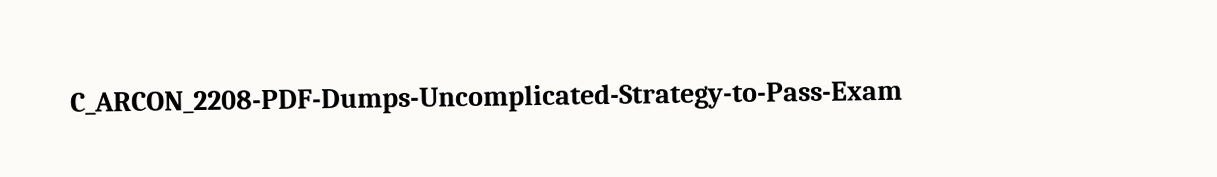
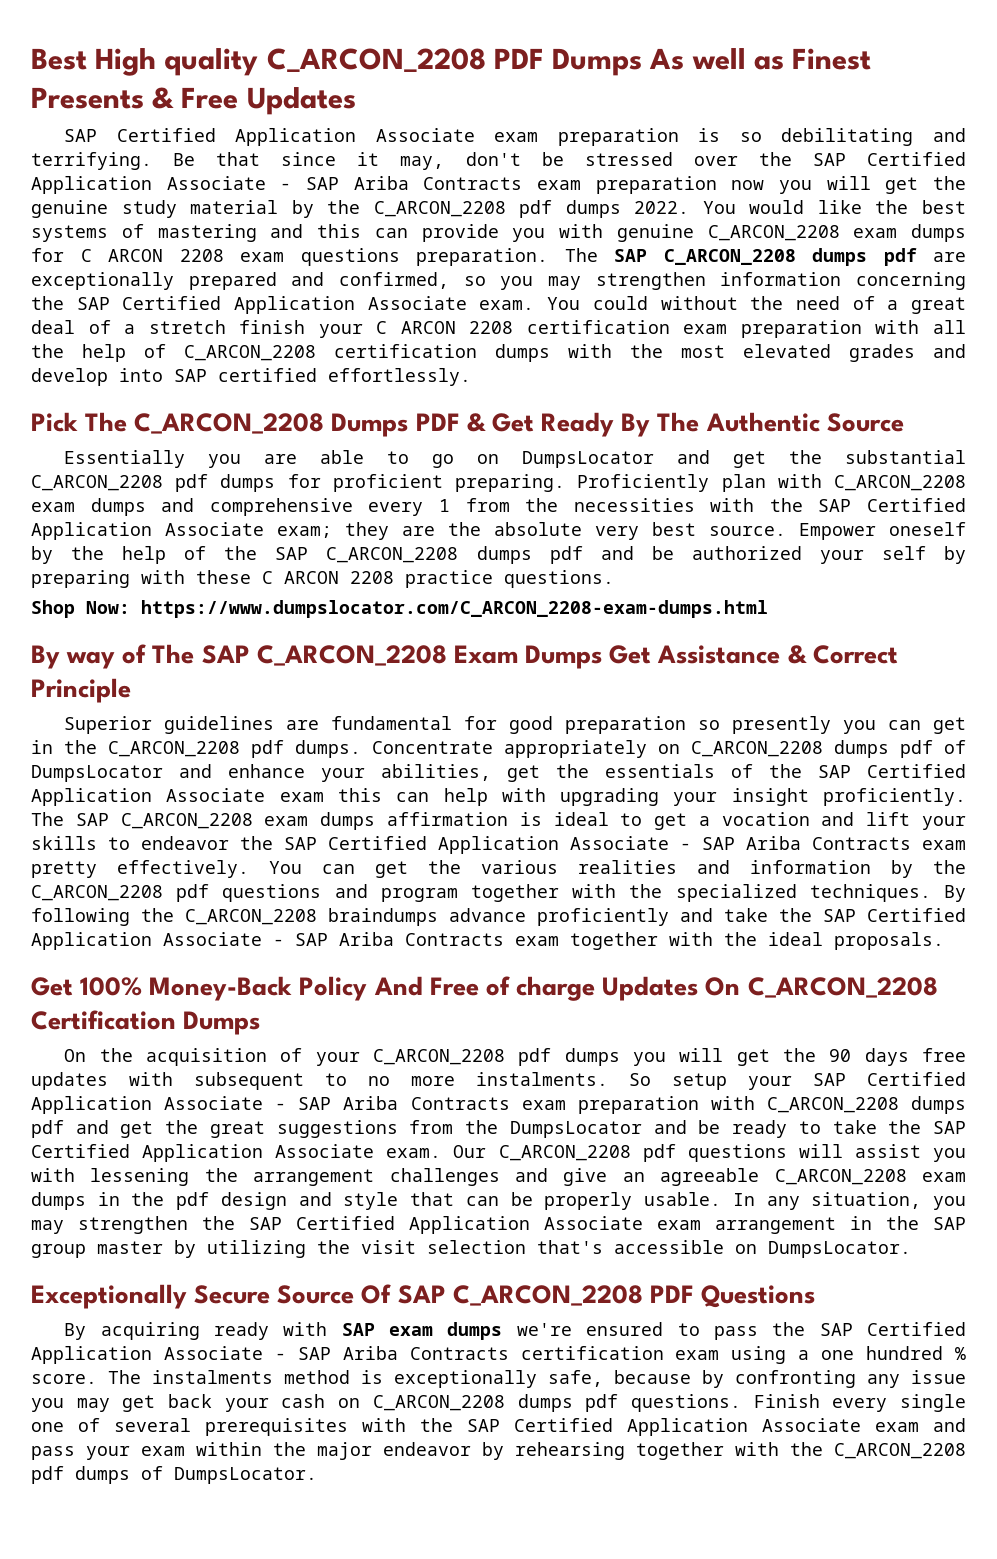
[69,79,903,118] C_ARCON_2208-PDF-Dumps-Uncomplicated-Strategy-to-Pass-Exam -> [31,48,872,76] [31,87,356,115] [64,128,966,146] [31,152,967,170] [31,176,966,194] [31,200,967,218] [31,224,966,242] [31,248,966,266] [31,272,966,290] [31,296,967,314] [31,320,967,338] [31,344,966,362] [31,368,471,386] [31,412,904,437] [64,450,966,468] [31,474,966,492] [31,498,967,516] [31,522,966,540] [31,546,966,564] [31,570,614,588] [31,600,768,618] [31,644,898,669] [31,678,131,703] [64,716,966,734] [31,740,966,758] [31,764,966,782] [31,788,966,806] [31,812,967,830] [31,836,966,854] [31,860,966,878] [31,884,967,902] [31,908,966,926] [31,932,944,950] [31,976,938,1001] [31,1010,261,1035] [64,1048,966,1066] [31,1072,966,1090] [31,1096,967,1114] [31,1120,967,1138] [31,1144,967,1162] [31,1168,966,1186] [31,1192,967,1210] [31,1216,966,1234] [31,1240,911,1258] [31,1284,816,1309] [64,1322,966,1340] [31,1346,966,1364] [31,1370,966,1388] [31,1394,967,1412] [31,1418,966,1436] [31,1442,966,1460] [31,1466,317,1484] Best High quality C_ARCON_2208 PDF Dumps As well as Finest Presents & Free Updates // SAP Certified Application Associate exam preparation is so debilitating and terrifying. Be that since it may, don't be stressed over the SAP Certified Application Associate - SAP Ariba Contracts exam preparation now you will get the genuine study material by the C_ARCON_2208 pdf dumps 2022. You would like the best systems of mastering and this can provide you with genuine C_ARCON_2208 exam dumps for C ARCON 2208 exam questions preparation. The SAP C_ARCON_2208 dumps pdf are exceptionally prepared and confirmed, so you may strengthen information concerning the SAP Certified Application Associate exam. You could without the need of a great deal of a stretch finish your C ARCON 2208 certification exam preparation with all the help of C_ARCON_2208 certification dumps with the most elevated grades and develop into SAP certified effortlessly. // Pick The C_ARCON_2208 Dumps PDF & Get Ready By The Authentic Source // Essentially you are able to go on DumpsLocator and get the substantial C_ARCON_2208 pdf dumps for proficient preparing. Proficiently plan with C_ARCON_2208 exam dumps and comprehensive every 1 from the necessities with the SAP Certified Application Associate exam; they are the absolute very best source. Empower oneself by the help of the SAP C_ARCON_2208 dumps pdf and be authorized your self by preparing with these C ARCON 2208 practice questions. // Shop Now: https://www.dumpslocator.com/C_ARCON_2208-exam-dumps.html // By way of The SAP C_ARCON_2208 Exam Dumps Get Assistance & Correct Principle // Superior guidelines are fundamental for good preparation so presently you can get in the C_ARCON_2208 pdf dumps. Concentrate appropriately on C_ARCON_2208 dumps pdf of DumpsLocator and enhance your abilities, get the essentials of the SAP Certified Application Associate exam this can help with upgrading your insight proficiently. The SAP C_ARCON_2208 exam dumps affirmation is ideal to get a vocation and lift your skills to endeavor the SAP Certified Application Associate - SAP Ariba Contracts exam pretty effectively. You can get the various realities and information by the C_ARCON_2208 pdf questions and program together with the specialized techniques. By following the C_ARCON_2208 braindumps advance proficiently and take the SAP Certified Application Associate - SAP Ariba Contracts exam together with the ideal proposals. // Get 100% Money-Back Policy And Free of charge Updates On C_ARCON_2208 Certification Dumps // On the acquisition of your C_ARCON_2208 pdf dumps you will get the 90 days free updates with subsequent to no more instalments. So setup your SAP Certified Application Associate - SAP Ariba Contracts exam preparation with C_ARCON_2208 dumps pdf and get the great suggestions from the DumpsLocator and be ready to take the SAP Certified Application Associate exam. Our C_ARCON_2208 pdf questions will assist you with lessening the arrangement challenges and give an agreeable C_ARCON_2208 exam dumps in the pdf design and style that can be properly usable. In any situation, you may strengthen the SAP Certified Application Associate exam arrangement in the SAP group master by utilizing the visit selection that's accessible on DumpsLocator. // Exceptionally Secure Source Of SAP C_ARCON_2208 PDF Questions // By acquiring ready with SAP exam dumps we're ensured to pass the SAP Certified Application Associate - SAP Ariba Contracts certification exam using a one hundred % score. The instalments method is exceptionally safe, because by confronting any issue you may get back your cash on C_ARCON_2208 dumps pdf questions. Finish every single one of several prerequisites with the SAP Certified Application Associate exam and pass your exam within the major endeavor by rehearsing together with the C_ARCON_2208 pdf dumps of DumpsLocator.

